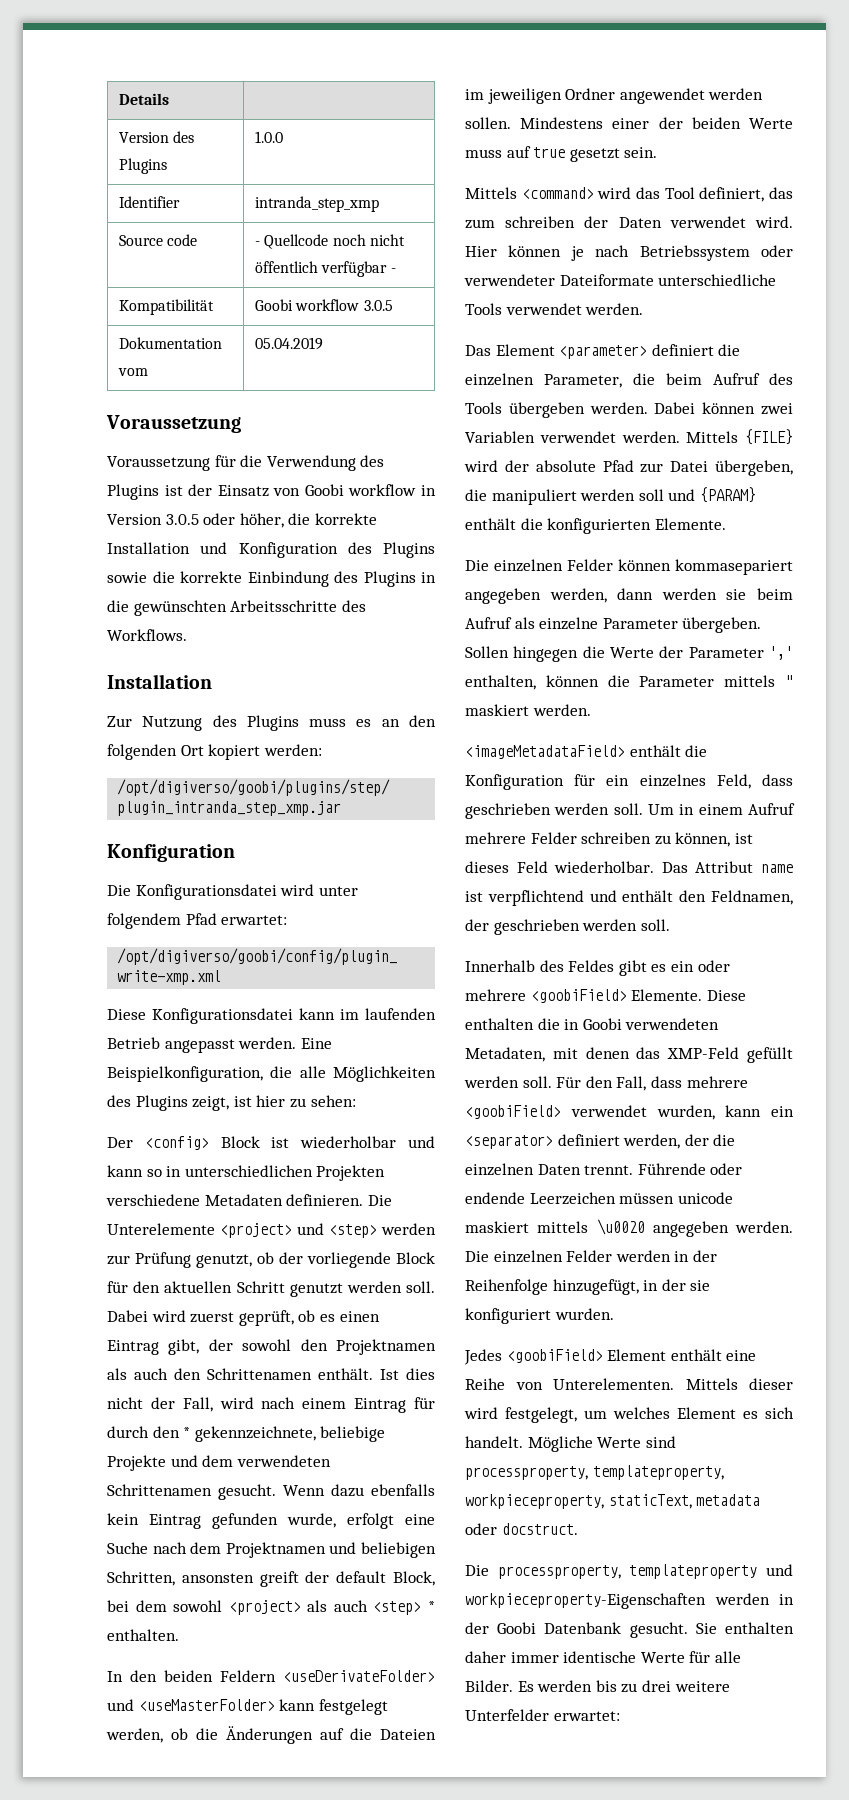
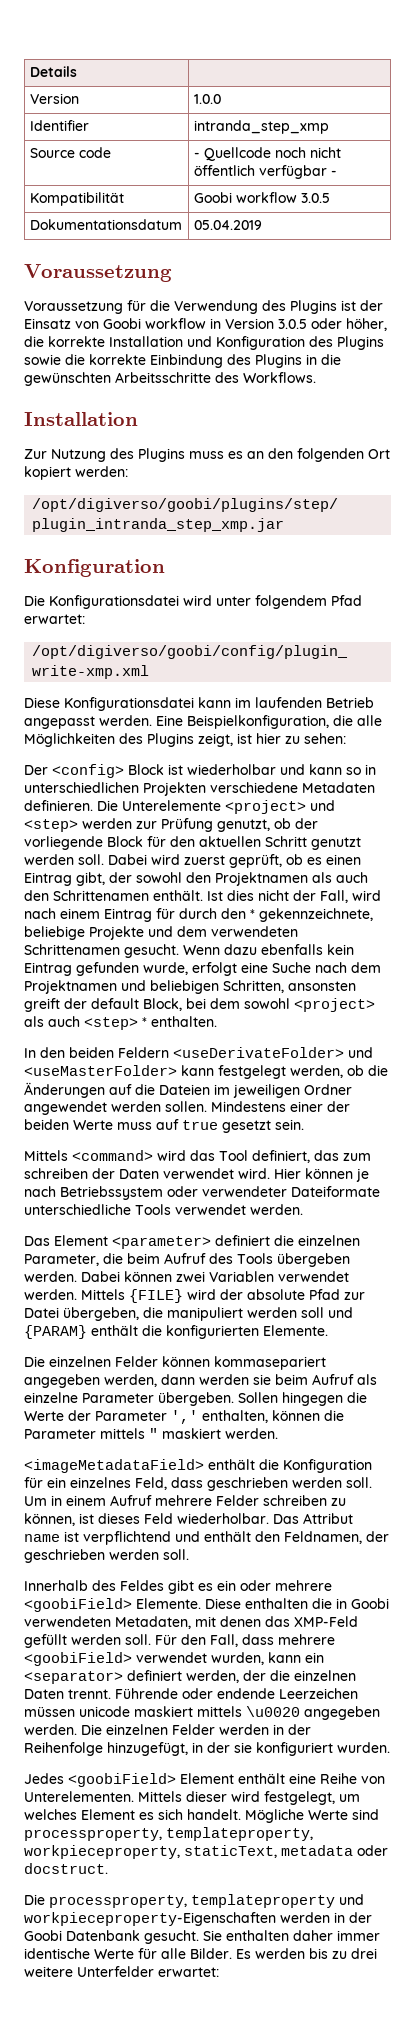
[173,131,195,143] [119,158,168,174] des Plugins -> (79, 98) none
[119,337,223,349] [118,368,149,376] Dokumentation vom -> [29,219,182,230] Dokumentationsdatum

